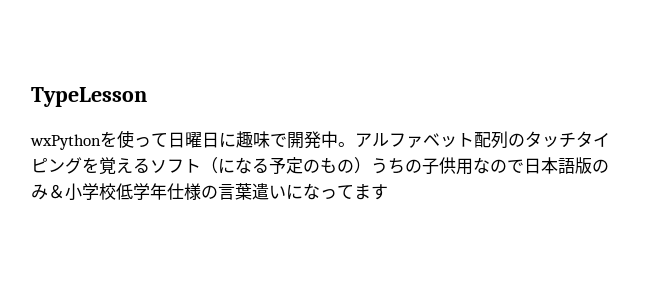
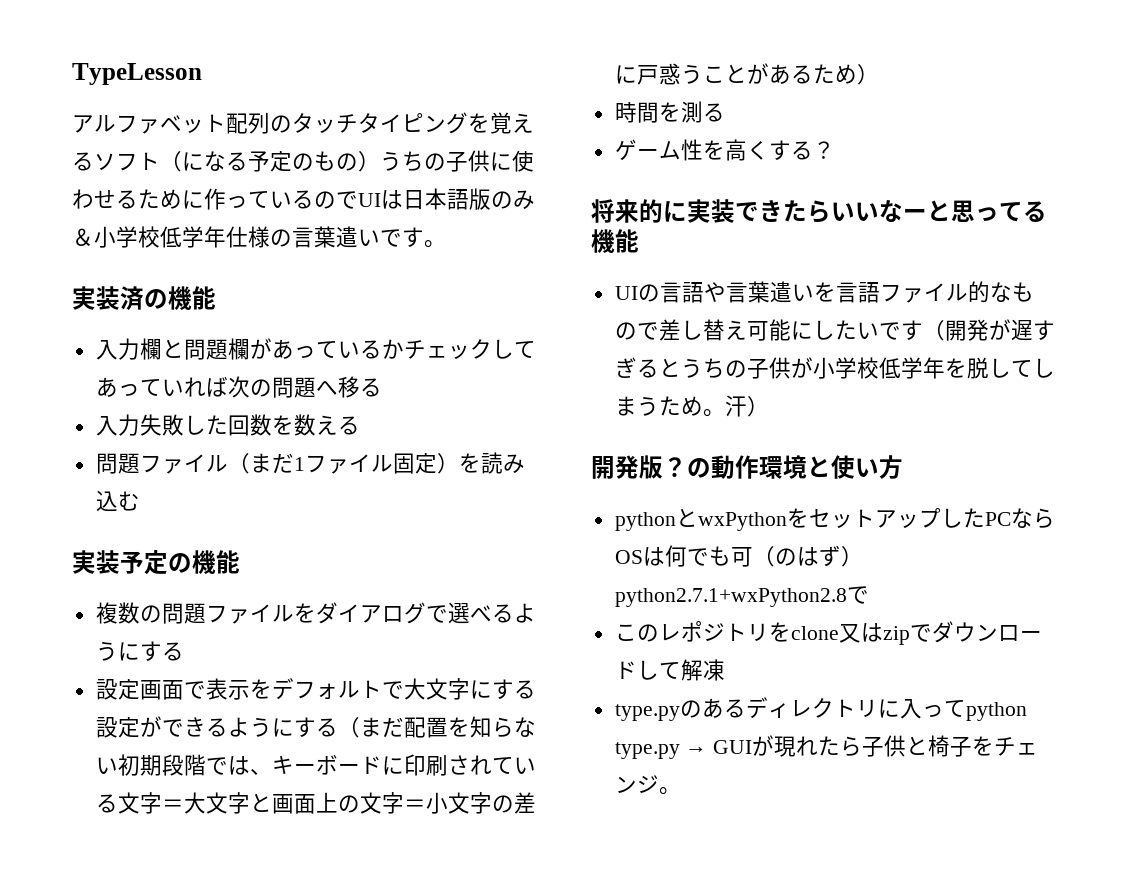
[30,130,355,150] wxPythonを使って日曜日に趣味で開発中。 -> (202, 74) none
[456,157,524,175] 用なので -> [490,150,534,172] [72,188,403,210] に使わせるために作っているのでUIは
[286,183,388,200] になってます -> [380,227,446,248] [72,286,216,310] [95,338,536,360] [95,376,382,398] [95,414,360,436] [95,452,525,474] [95,490,140,512] [72,550,240,575] [95,602,536,624] [95,641,184,661] [95,678,536,700] [95,716,536,738] [95,754,536,776] [95,792,536,814] [614,63,879,85] [614,101,725,123] [614,139,835,161] [591,199,1047,223] [591,229,639,253] [614,281,1034,303] [614,319,1055,341] [614,357,1055,379] [614,395,769,417] [591,455,903,479] [614,508,1055,531] [614,545,863,567] [614,586,869,607] [614,621,1042,645] [614,659,725,681] [614,697,1027,721] [614,735,1039,759] [614,775,681,795] です。 // 実装済の機能 // 入力欄と問題欄があっているかチェックしてあっていれば次の問題へ移る // 入力失敗した回数を数える // 問題ファイル（まだ1ファイル固定）を読み込む // 実装予定の機能 // 複数の問題ファイルをダイアログで選べるようにする // 設定画面で表示をデフォルトで大文字にする設定ができるようにする（まだ配置を知らない初期段階では、キーボードに印刷されている文字＝大文字と画面上の文字＝小文字の差に戸惑うことがあるため） // 時間を測る // ゲーム性を高くする？ // 将来的に実装できたらいいなーと思ってる機能 // UIの言語や言葉遣いを言語ファイル的なもので差し替え可能にしたいです（開発が遅すぎるとうちの子供が小学校低学年を脱してしまうため。汗） // 開発版？の動作環境と使い方 // pythonとwxPythonをセットアップしたPCならOSは何でも可（のはず）python2.7.1+wxPython2.8で // このレポジトリをclone又はzipでダウンロードして解凍 // type.pyのあるディレクトリに入ってpython type.py → GUIが現れたら子供と椅子をチェンジ。

